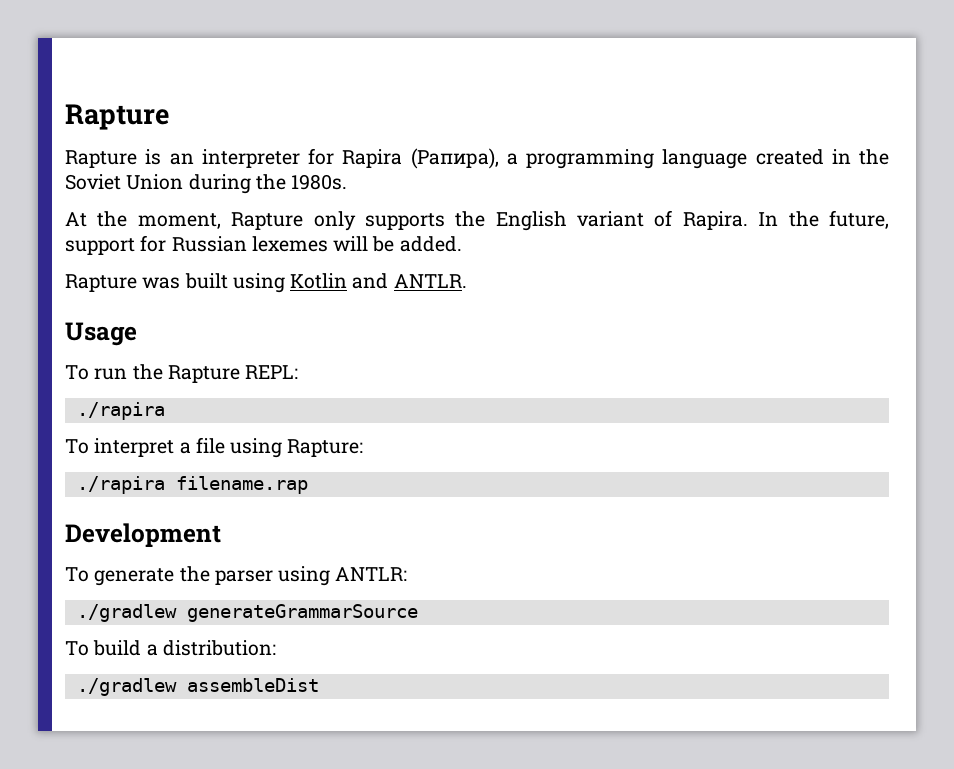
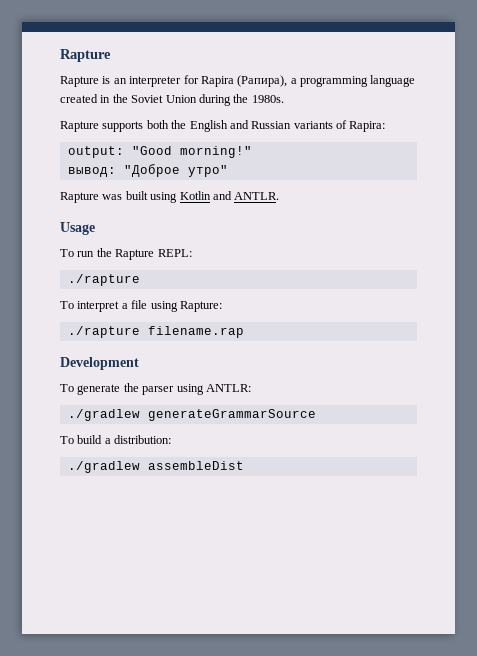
[65,210,889,231] [65,235,462,255] At the moment, Rapture only supports the English variant of Rapira. In the future, support for Russian lexemes will be added. -> [60,120,386,132] [67,146,252,158] [67,164,228,177] Rapture supports both the English and Russian variants of Rapira: // output: "Good morning!" // вывод: "Доброе утро"
[76,402,165,420] ./rapira -> [67,274,140,286] ./rapture
[76,476,165,494] ./rapira -> [67,326,140,338] ./rapture

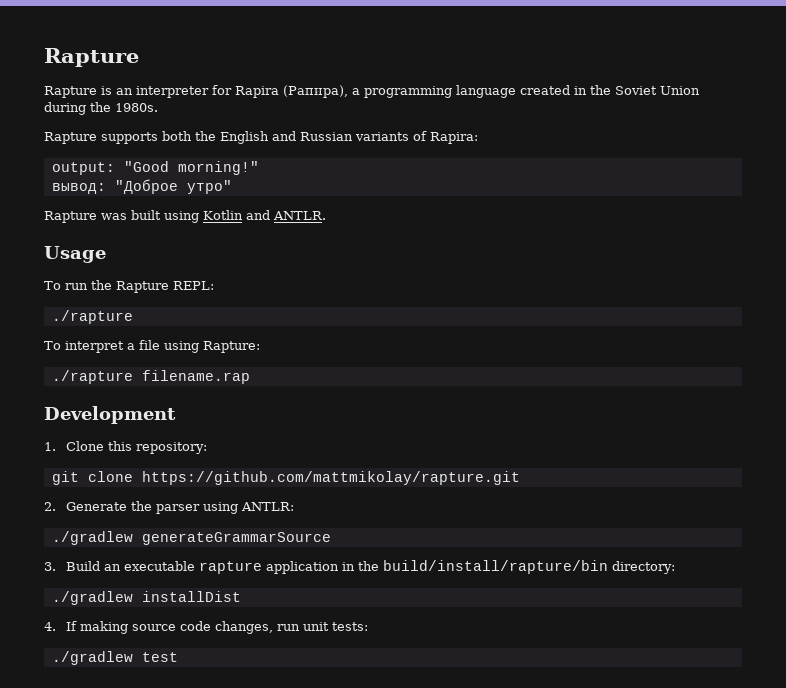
[60,384,121,395] To generate -> [44,441,208,454] [51,471,520,485] [44,502,128,511] 1. Clone this repository: // git clone https://github.com/mattmikolay/rapture.git // 2. Generate
[60,435,172,444] [67,461,244,473] To build a distribution: // ./gradlew assembleDist -> [44,560,676,574] [51,591,241,605] [44,621,369,634] [51,651,178,665] 3. Build an executable rapture application in the build/install/rapture/bin directory: // ./gradlew installDist // 4. If making source code changes, run unit tests: // ./gradlew test

